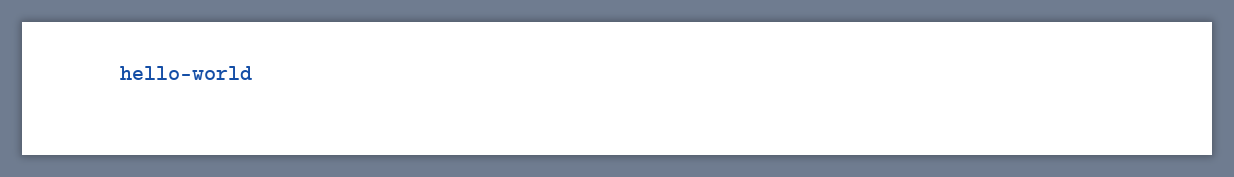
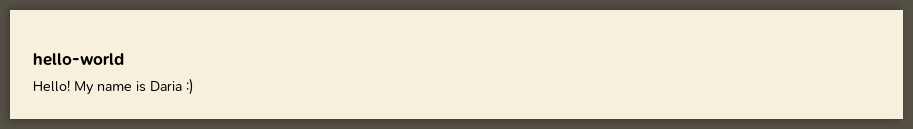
(252, 73) none -> [33,78,194,95] // Hello! My name is Daria :)

